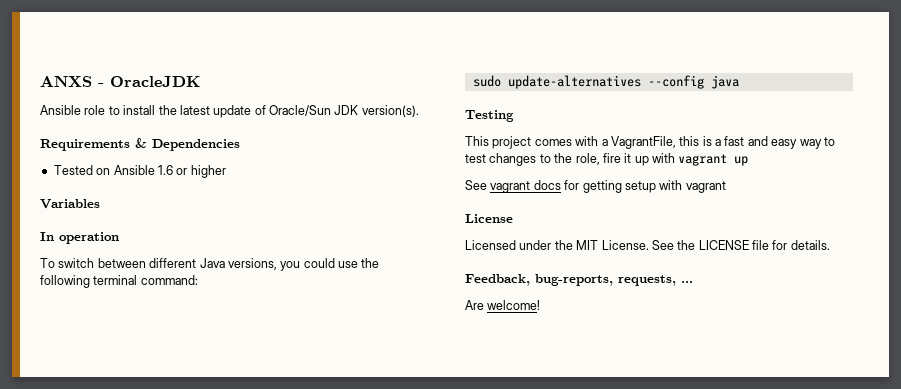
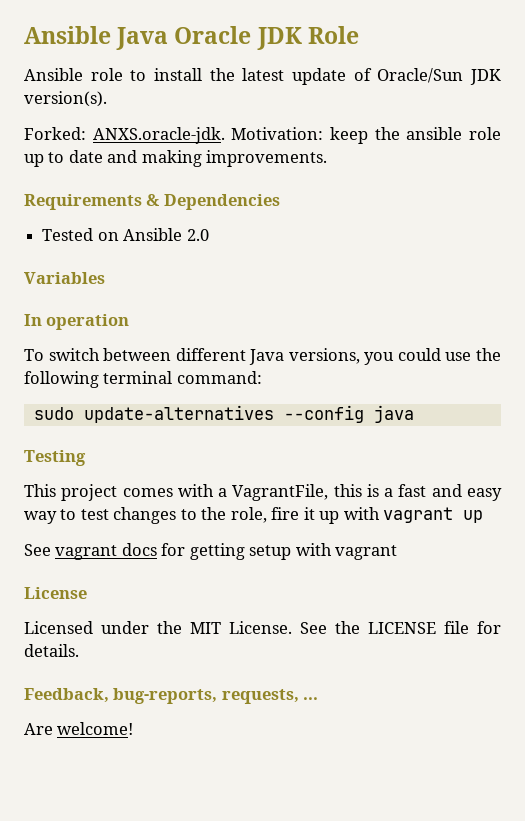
[40,76,200,87] ANXS - OracleJDK -> [24,26,359,50] Ansible Java Oracle JDK Role
(419, 111) none -> [24,127,502,144] [24,150,328,167] // Forked: ANXS.oracle-jdk. Motivation: keep the ansible role up to date and making improvements.
[157,165,226,178] 1.6 or higher -> [186,229,209,241] 2.0

